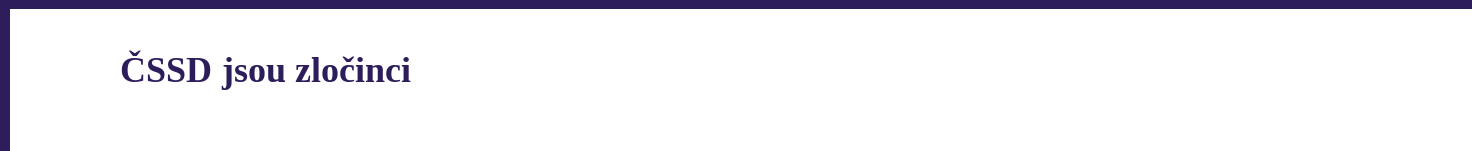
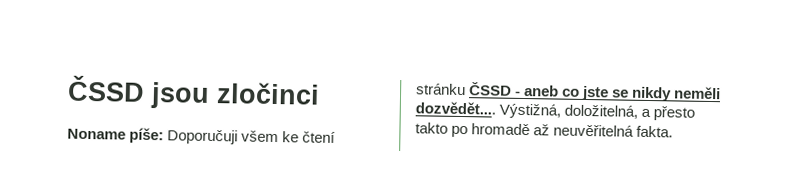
(412, 69) none -> [67,127,337,145] [416,82,722,102] [415,101,696,121] [415,122,674,138] // Noname píše: Doporučuji všem ke čtení stránku ČSSD - aneb co jste se nikdy neměli dozvědět.... Výstižná, doložitelná, a přesto takto po hromadě až neuvěřitelná fakta.

